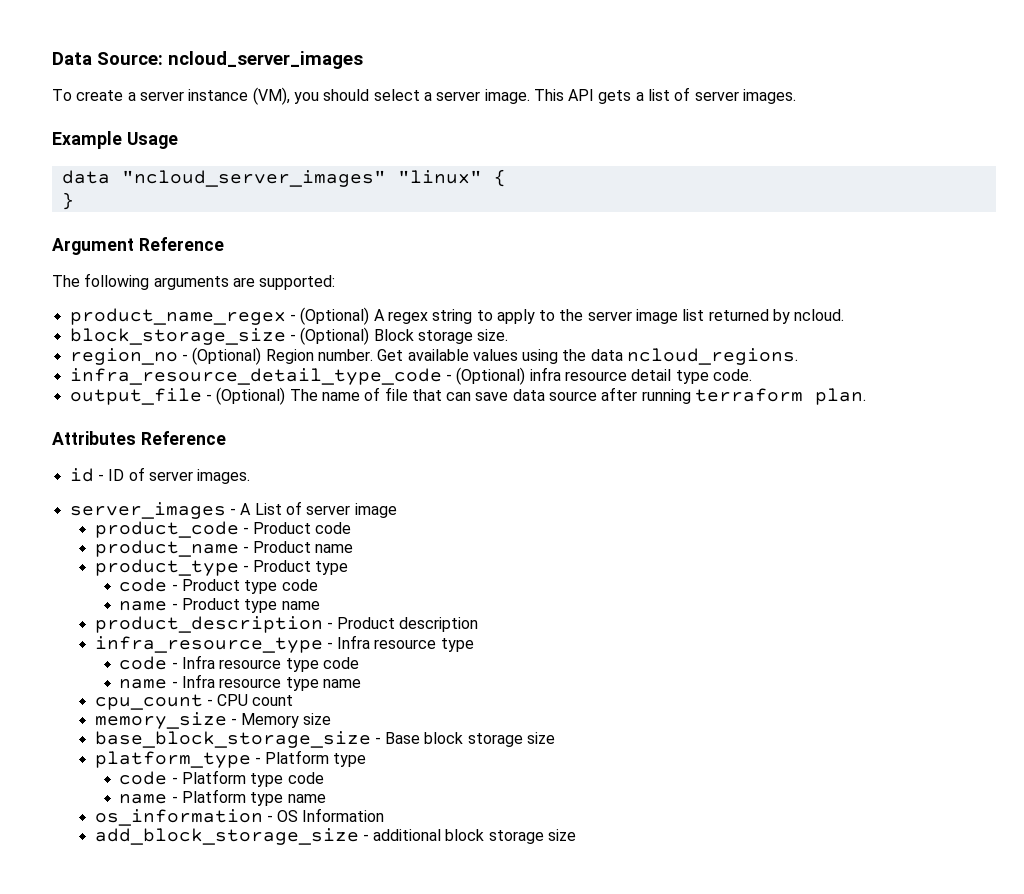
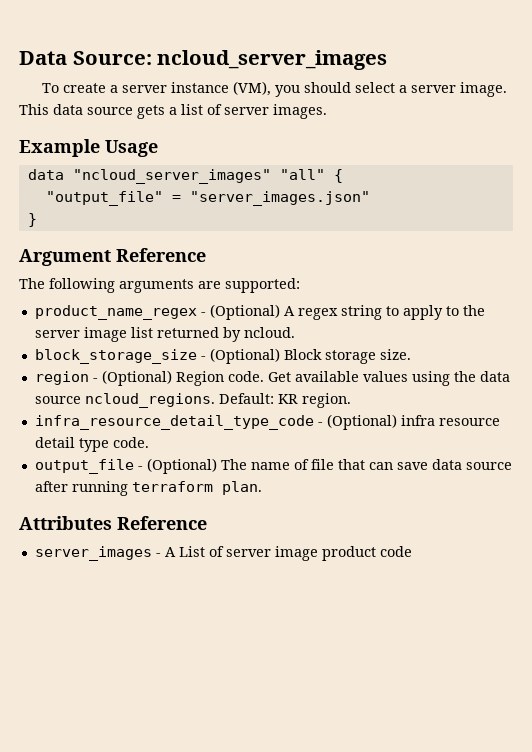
[568,89,595,101] API -> [53,104,133,115] data source
[397,170,482,184] "linux" -> [279,169,325,180] "all"
(506, 178) none -> [45,191,370,206] // "output_file" = "server_images.json"
[69,348,178,365] region_no -> [34,371,89,385] region
[317,349,373,361] number. -> [227,371,264,382] code.
(623, 355) none -> [34,396,81,404] source
(799, 356) none -> [218,393,351,408] Default: KR region.
[69,467,251,484] // id - ID of server images. -> (207, 523) none
[94,521,352,538] [94,540,354,557] [94,559,349,576] [119,578,318,594] [119,598,320,613] [94,616,479,633] [94,635,474,653] [119,655,360,672] [119,674,362,691] [94,694,294,710] [94,712,332,729] [94,731,556,748] [94,750,367,768] [119,770,324,787] [119,789,326,806] [94,808,385,826] [94,828,577,845] // product_code - Product code // product_name - Product name // product_type - Product type // code - Product type code // name - Product type name // product_description - Product description // infra_resource_type - Infra resource type // code - Infra resource type code // name - Infra resource type name // cpu_count - CPU count // memory_size - Memory size // base_block_storage_size - Base block storage size // platform_type - Platform type // code - Platform type code // name - Platform type name // os_information - OS Information // add_block_storage_size - additional block storage size -> [321,546,412,561] product code

